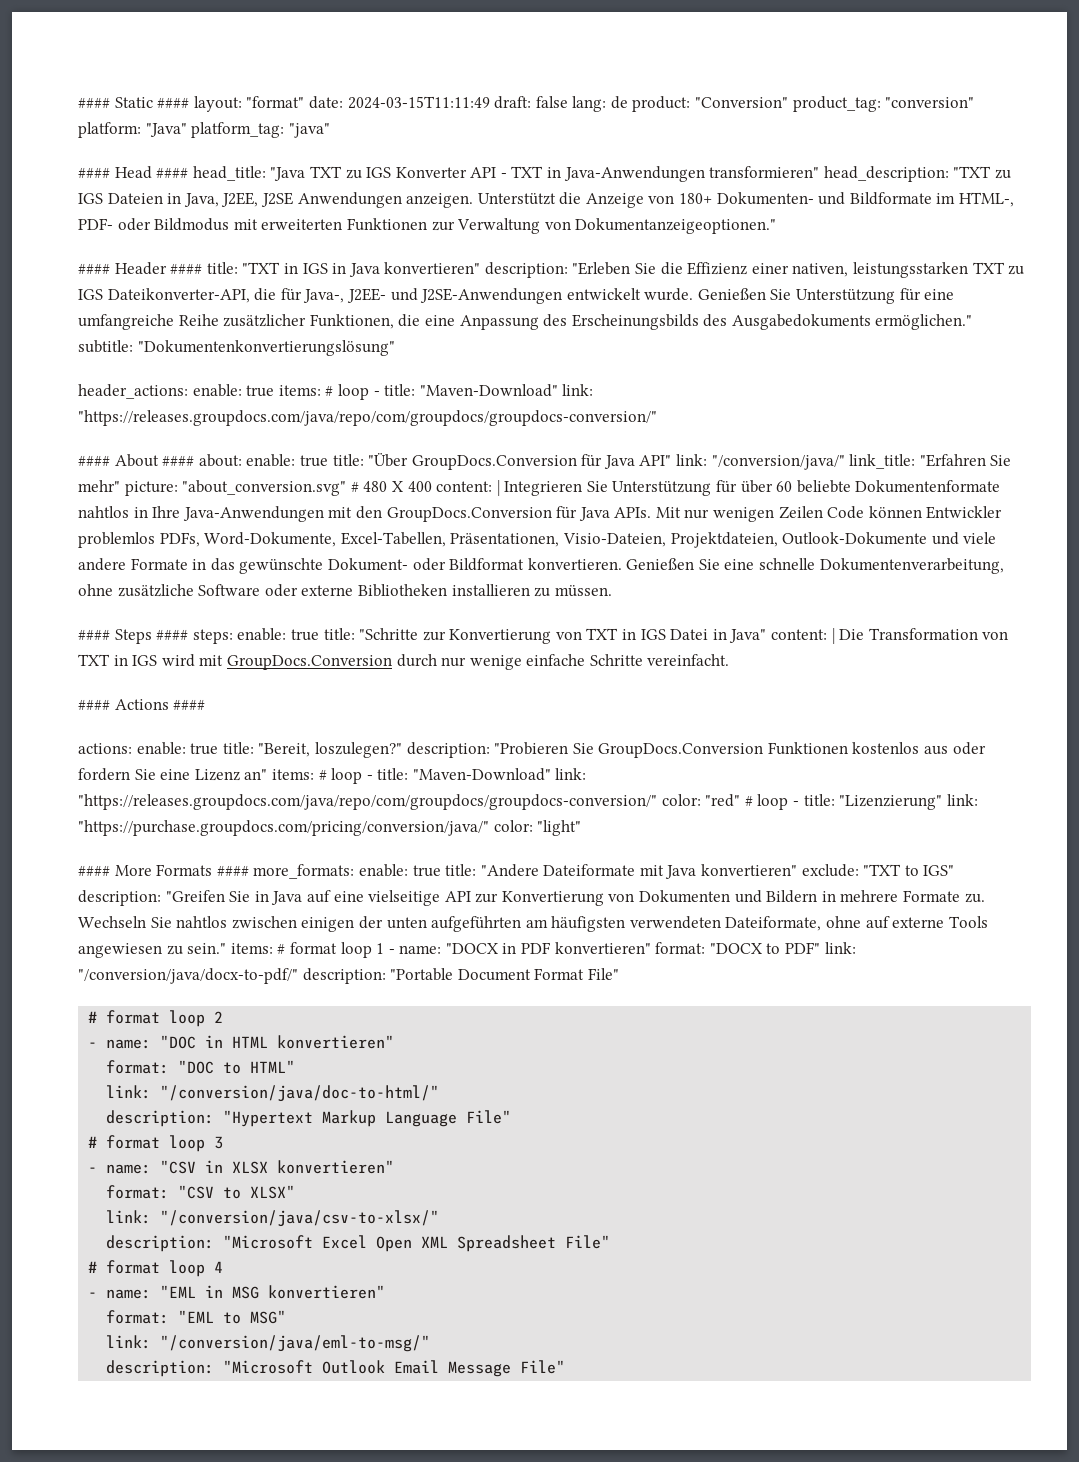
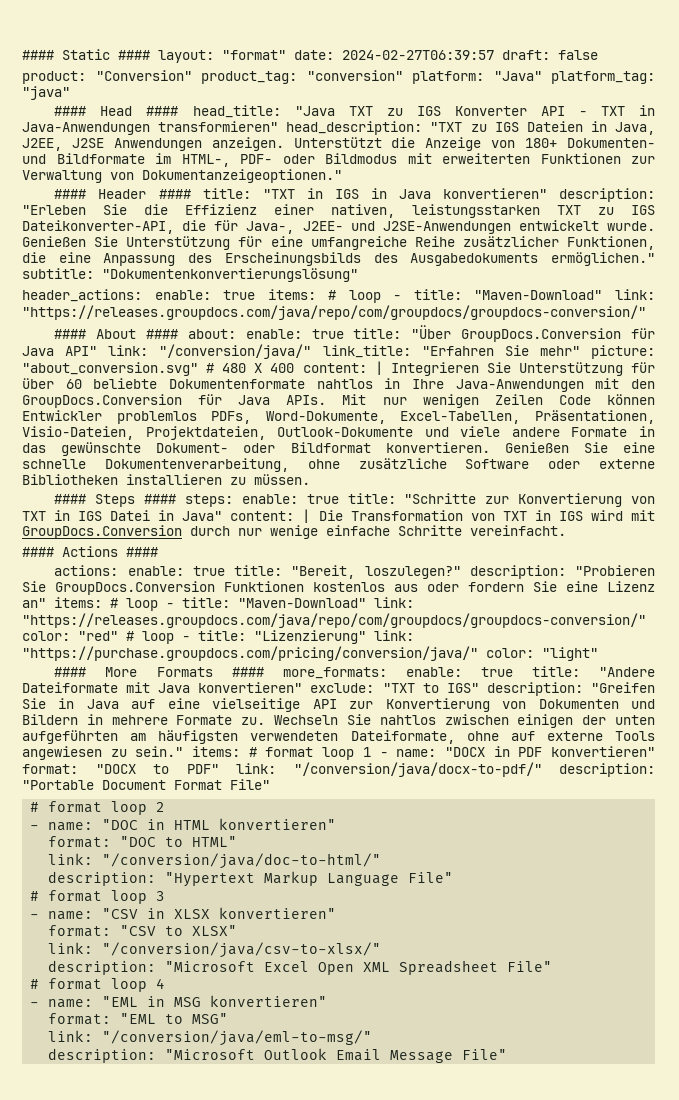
[347,96,490,109] 2024-03-15T11:11:49 -> [342,50,494,60] 2024-02-27T06:39:57
[572,96,628,112] lang: de -> (598, 55) //

